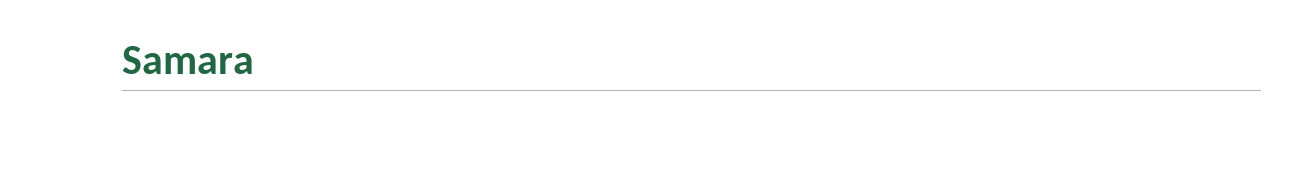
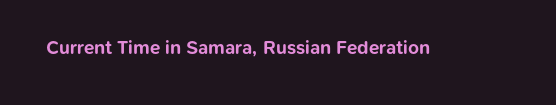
[122,46,254,74] Samara -> [46,40,430,57] Current Time in Samara, Russian Federation

